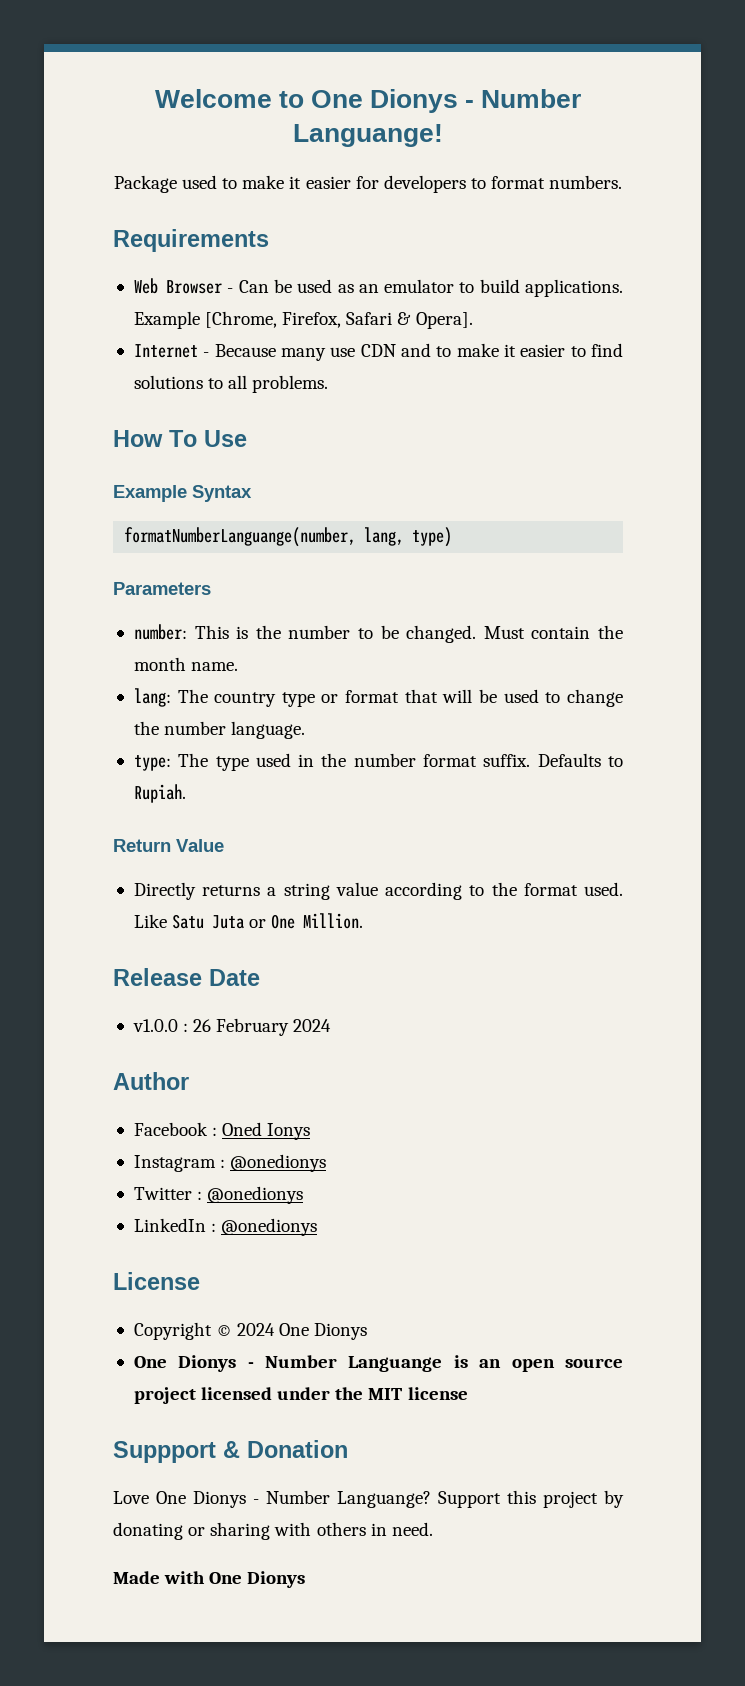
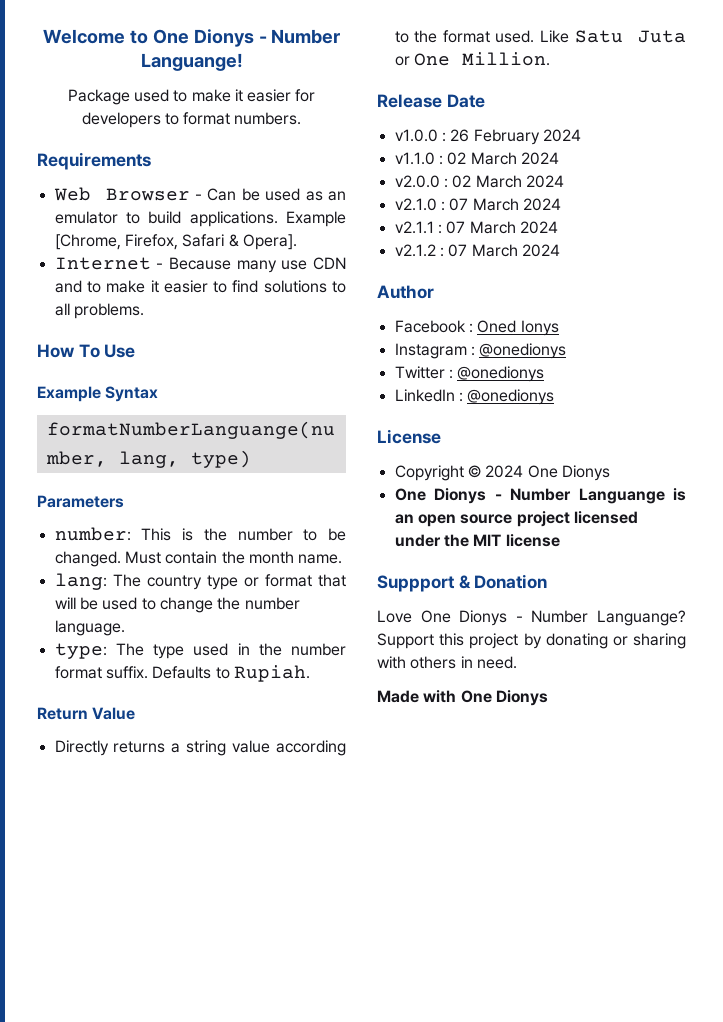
(332, 1025) none -> [394,152,559,165] [394,175,564,188] [394,198,561,211] [394,221,558,234] [394,244,560,257] // v1.1.0 : 02 March 2024 // v2.0.0 : 02 March 2024 // v2.1.0 : 07 March 2024 // v2.1.1 : 07 March 2024 // v2.1.2 : 07 March 2024

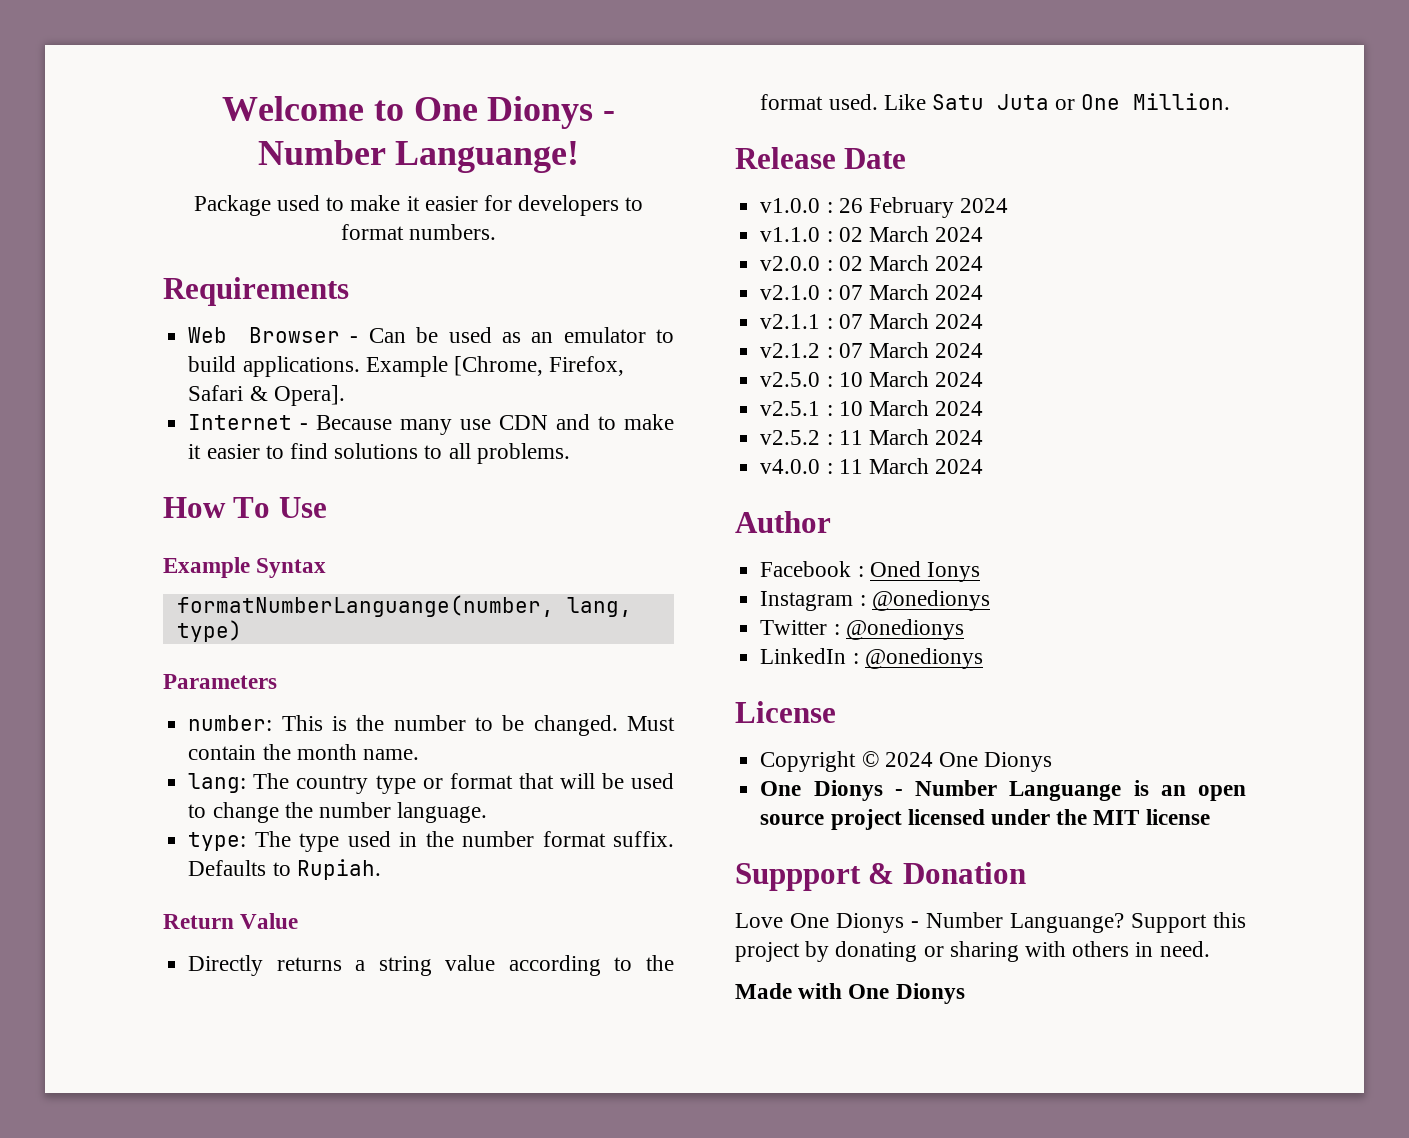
(560, 250) none -> [760,371,984,387] [760,400,984,416] [760,429,984,445] [760,458,984,474] // v2.5.0 : 10 March 2024 // v2.5.1 : 10 March 2024 // v2.5.2 : 11 March 2024 // v4.0.0 : 11 March 2024

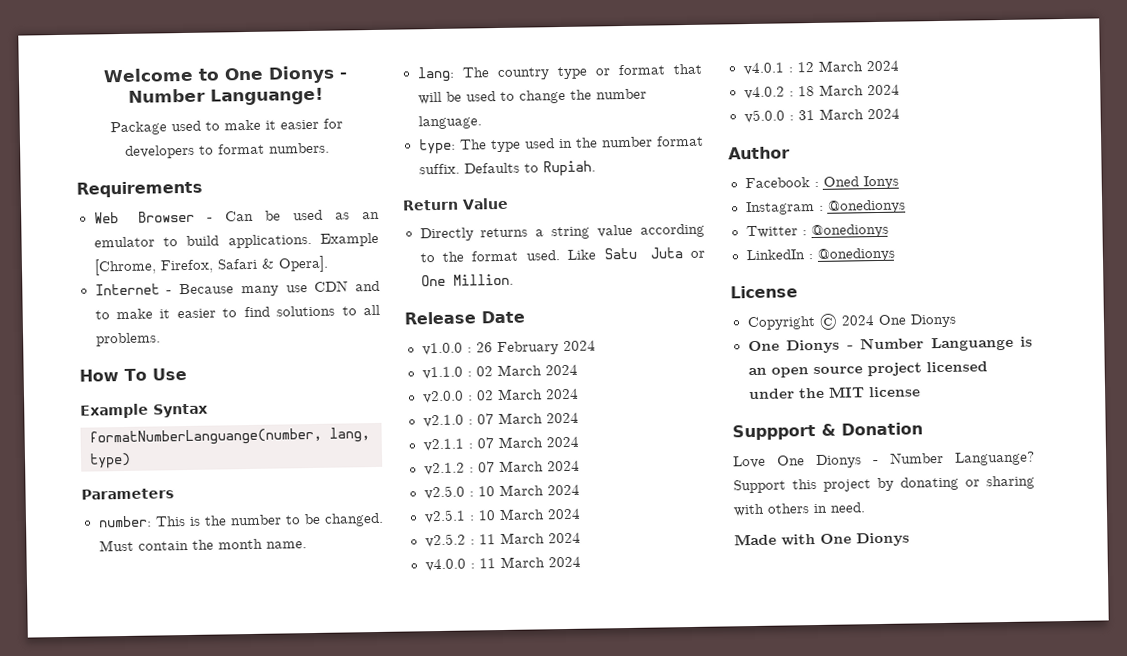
(984, 466) none -> [742,60,899,76] [743,84,900,100] [743,108,900,124] // v4.0.1 : 12 March 2024 // v4.0.2 : 18 March 2024 // v5.0.0 : 31 March 2024

